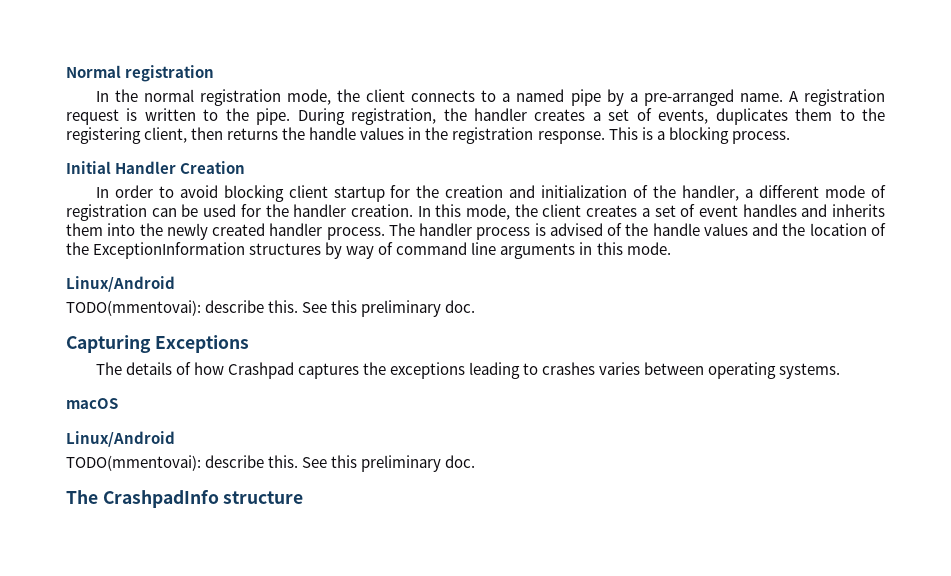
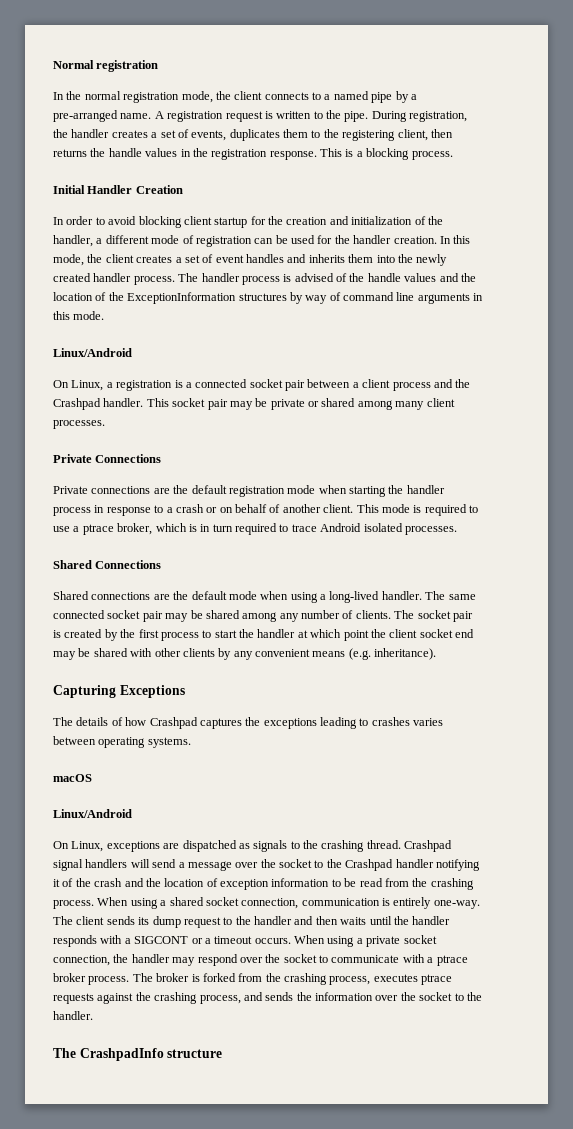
[66,300,476,317] TODO(mmentovai): describe this. See this preliminary doc. -> [53,379,471,391] [53,398,455,410] [53,420,105,429] [53,454,162,463] [53,485,445,497] [53,504,478,516] [53,523,457,535] [53,560,162,569] [53,591,476,603] [53,610,473,622] [53,629,474,641] [53,648,437,660] On Linux, a registration is a connected socket pair between a client process and the Crashpad handler. This socket pair may be private or shared among many client processes. // Private Connections // Private connections are the default registration mode when starting the handler process in response to a crash or on behalf of another client. This mode is required to use a ptrace broker, which is in turn required to trace Android isolated processes. // Shared Connections // Shared connections are the default mode when using a long-lived handler. The same connected socket pair may be shared among any number of clients. The socket pair is created by the first process to start the handler at which point the client socket end may be shared with other clients by any convenient means (e.g. inheritance).
[66,455,476,472] TODO(mmentovai): describe this. See this preliminary doc. -> [53,840,453,852] [53,859,480,871] [53,878,474,890] [53,897,480,909] [53,916,451,928] [53,935,437,947] [53,954,468,966] [53,973,453,985] [53,992,482,1004] [53,1011,93,1020] On Linux, exceptions are dispatched as signals to the crashing thread. Crashpad signal handlers will send a message over the socket to the Crashpad handler notifying it of the crash and the location of exception information to be read from the crashing process. When using a shared socket connection, communication is entirely one-way. The client sends its dump request to the handler and then waits until the handler responds with a SIGCONT or a timeout occurs. When using a private socket connection, the handler may respond over the socket to communicate with a ptrace broker process. The broker is forked from the crashing process, executes ptrace requests against the crashing process, and sends the information over the socket to the handler.

